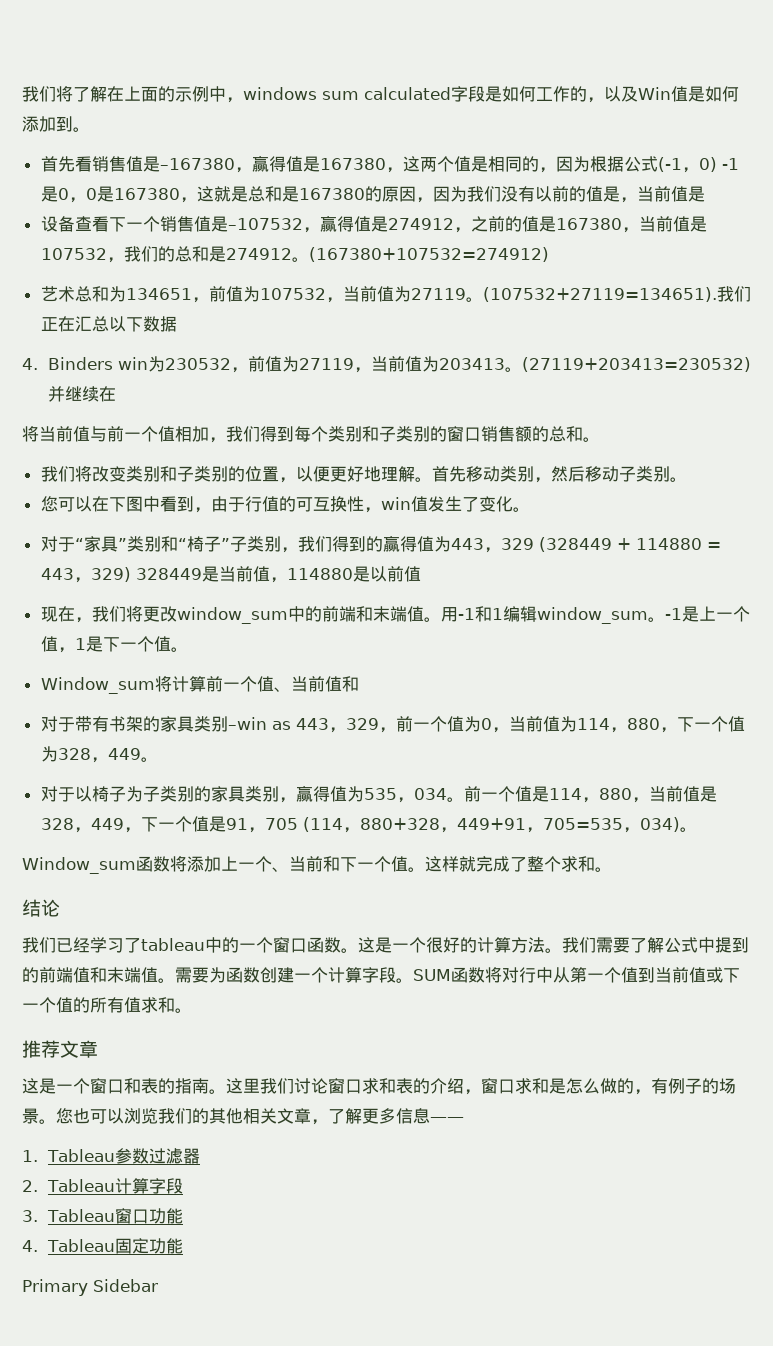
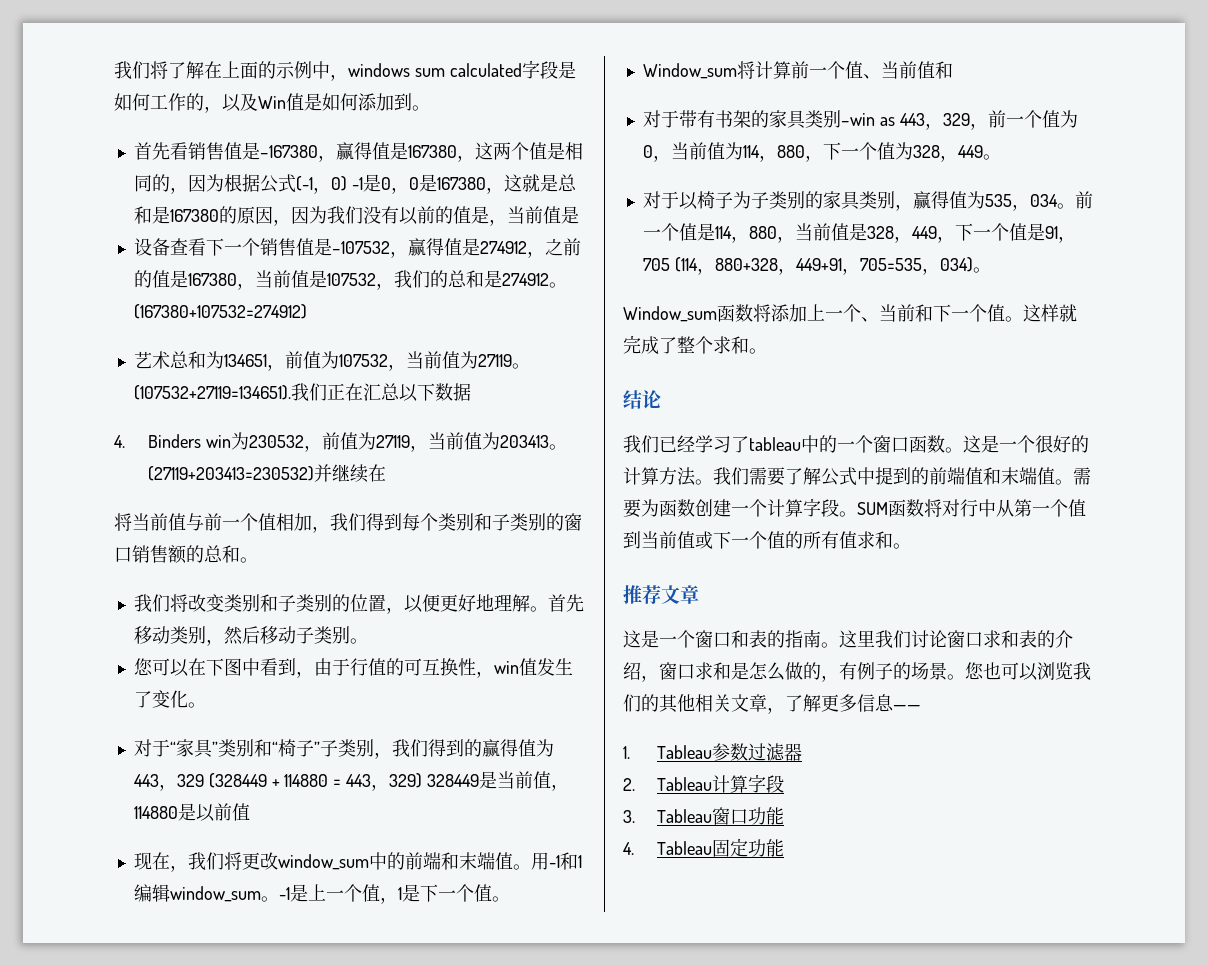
[22,1279,158,1296] // Primary Sidebar -> (784, 848) none

